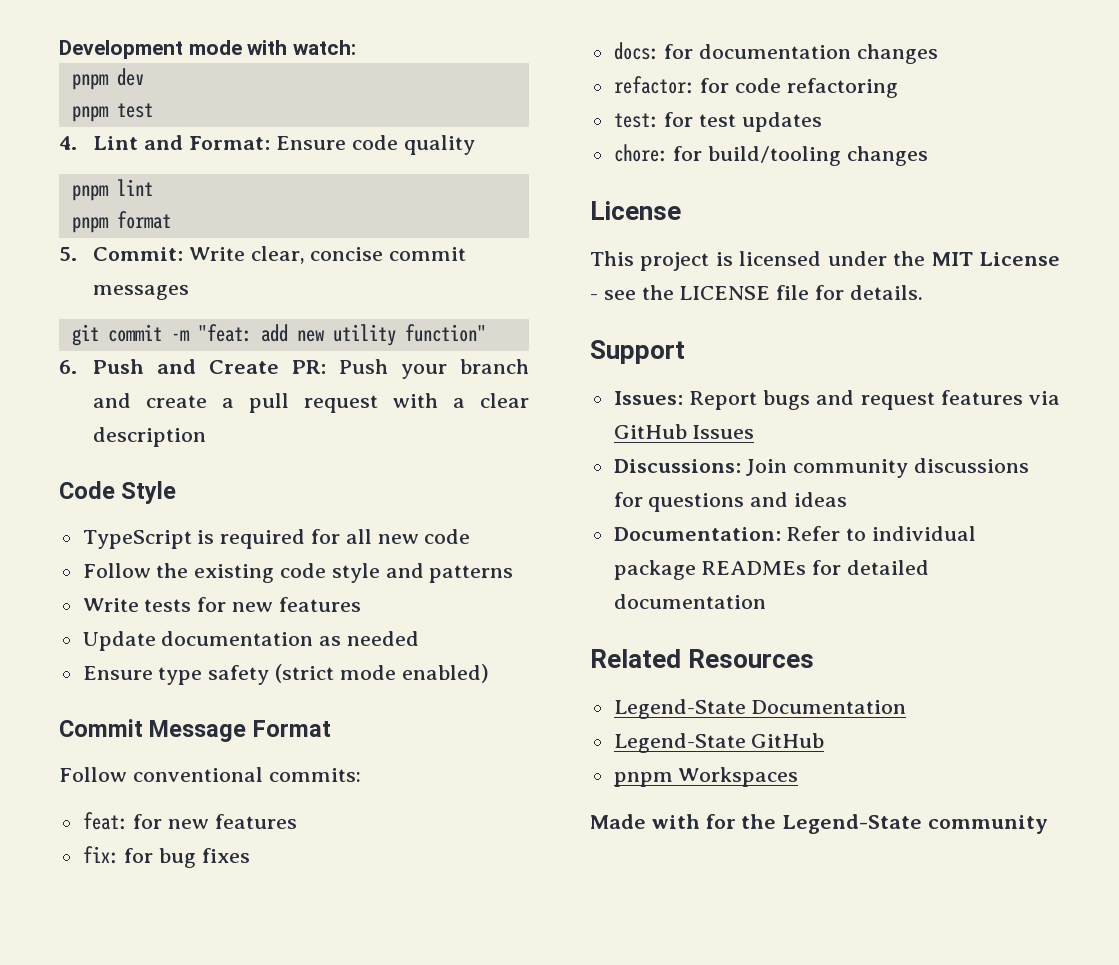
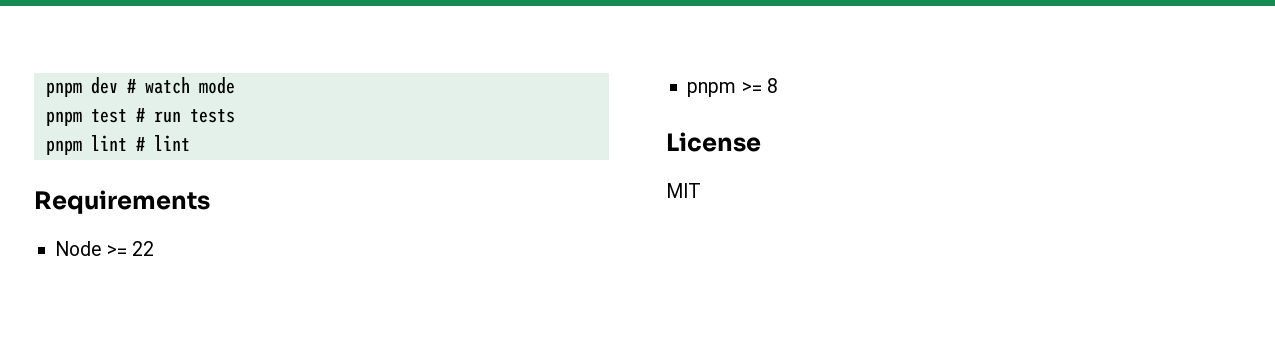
[59,40,357,59] Development mode with watch: // -> (45, 89) none
(144, 77) none -> [126,77,235,94] # watch mode
[59,135,475,155] [71,179,153,201] [71,211,171,233] [59,246,467,264] [92,285,189,300] [71,324,486,346] [59,359,529,379] [92,393,529,413] [92,427,206,447] [59,481,177,504] [82,529,471,549] [82,563,514,583] [82,597,361,612] [82,631,420,651] [82,664,489,685] [59,719,331,742] [59,767,361,782] [82,812,298,830] [82,846,251,868] [613,42,939,64] [613,76,899,98] [613,112,823,132] [613,144,929,166] [590,201,681,220] [590,251,1060,271] [590,285,923,300] [590,340,685,364] [613,390,1060,410] [613,424,755,439] [613,458,1030,478] [613,492,848,512] [613,526,977,541] [613,560,930,580] [613,594,766,609] [590,649,815,668] [613,699,907,719] [613,733,825,753] [613,767,799,787] [590,814,1049,834] // 4. Lint and Format: Ensure code quality // pnpm lint // pnpm format // 5. Commit: Write clear, concise commit messages // git commit -m "feat: add new utility function" // 6. Push and Create PR: Push your branch and create a pull request with a clear description // Code Style // TypeScript is required for all new code // Follow the existing code style and patterns // Write tests for new features // Update documentation as needed // Ensure type safety (strict mode enabled) // Commit Message Format // Follow conventional commits: // feat: for new features // fix: for bug fixes // docs: for documentation changes // refactor: for code refactoring // test: for test updates // chore: for build/tooling changes // License // This project is licensed under the MIT License - see the LICENSE file for details. // Support // Issues: Report bugs and request features via GitHub Issues // Discussions: Join community discussions for questions and ideas // Documentation: Refer to individual package READMEs for detailed documentation // Related Resources // Legend-State Documentation // Legend-State GitHub // pnpm Workspaces // Made with for the Legend-State community -> [135,108,235,123] [45,135,190,155] [34,190,210,214] [55,241,154,256] [687,78,778,97] [666,132,761,152] [666,183,701,198] # run tests // pnpm lint # lint // Requirements // Node >= 22 // pnpm >= 8 // License // MIT

